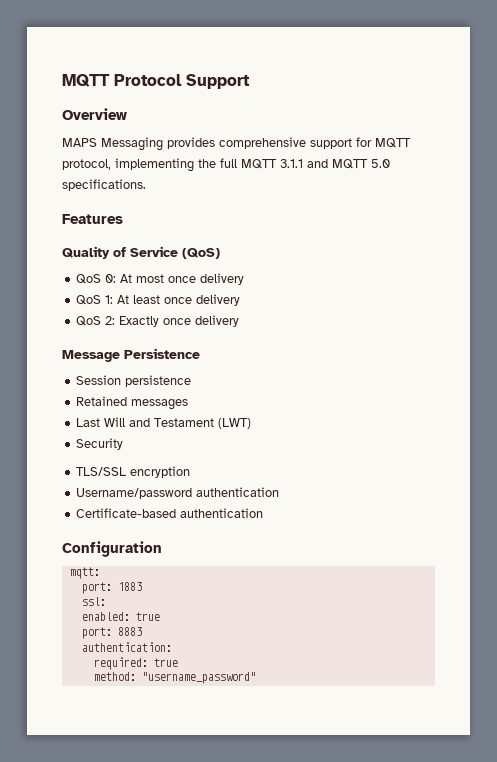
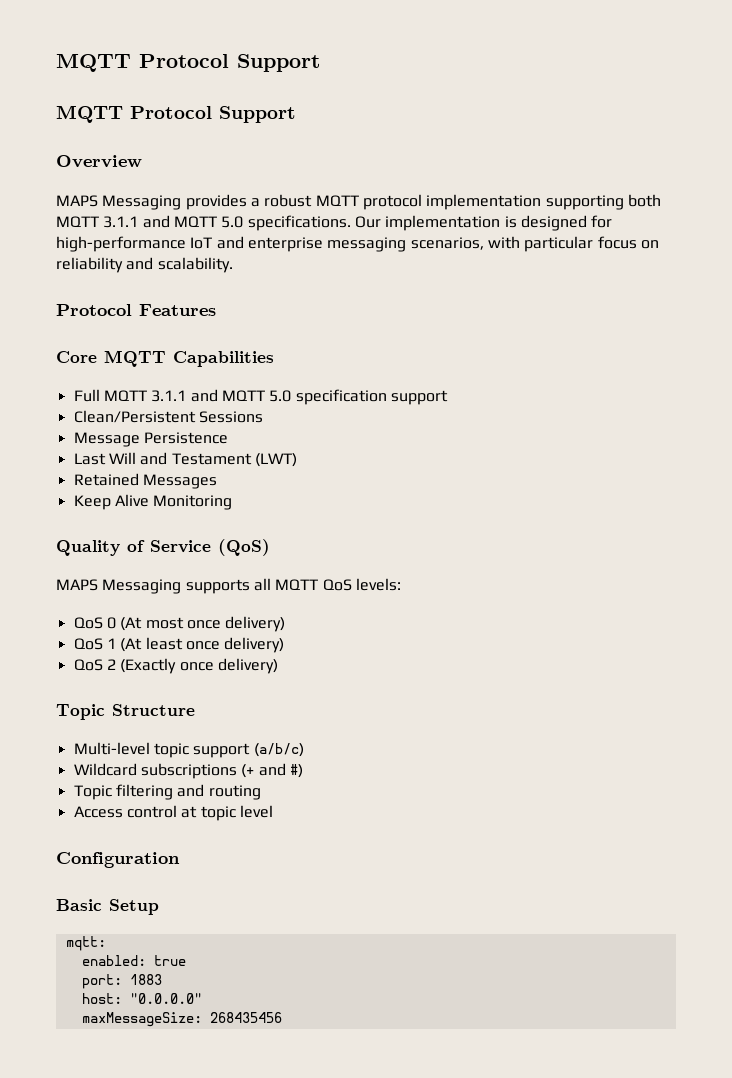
[62,74,250,89] MQTT Protocol Support -> [56,54,320,72] [56,105,296,123] MQTT Protocol Support // MQTT Protocol Support
[219,137,411,149] [62,158,237,172] comprehensive support for MQTT protocol, implementing the full -> [250,194,661,210] a robust MQTT protocol implementation supporting both
[62,214,123,224] [62,246,220,259] [76,273,245,285] [76,294,241,306] [76,315,240,327] [62,348,200,362] [76,375,192,387] [76,396,189,410] // Features // Quality of Service (QoS) // QoS 0: At most once delivery // QoS 1: At least once delivery // QoS 2: Exactly once delivery // Message Persistence // Session persistence // Retained messages -> [354,215,613,231] [56,236,659,252] [56,257,233,273] [56,304,216,316] [56,350,274,367] [73,389,448,405] [73,410,263,423] [73,432,228,447] Our implementation is designed for high-performance IoT and enterprise messaging scenarios, with particular focus on reliability and scalability. // Protocol Features // Core MQTT Capabilities // Full MQTT 3.1.1 and MQTT 5.0 specification support // Clean/Persistent Sessions // Message Persistence
[76,438,124,450] [76,466,191,478] [76,487,280,499] [76,508,264,518] Security // TLS/SSL encryption // Username/password authentication // Certificate-based authentication -> [73,473,217,489] [73,494,233,510] [56,539,270,556] [56,578,401,594] [73,616,286,632] [73,637,285,653] [73,658,278,674] [56,704,195,720] [73,742,304,758] [73,763,303,779] [73,784,261,800] [73,805,273,821] Retained Messages // Keep Alive Monitoring // Quality of Service (QoS) // MAPS Messaging supports all MQTT QoS levels: // QoS 0 (At most once delivery) // QoS 1 (At least once delivery) // QoS 2 (Exactly once delivery) // Topic Structure // Multi-level topic support (a/b/c) // Wildcard subscriptions (+ and #) // Topic filtering and routing // Access control at topic level
(162, 549) none -> [56,899,159,915] // Basic Setup
[81,582,142,594] [81,597,106,606] // port: 1883 // ssl: -> (106, 943) none
[117,627,142,636] [81,642,172,652] [93,657,178,670] [93,672,256,684] 8883 // authentication: // required: true // method: "username_password" -> [129,974,162,985] [81,993,202,1004] [81,1012,282,1027] 1883 // host: "0.0.0.0" // maxMessageSize: 268435456

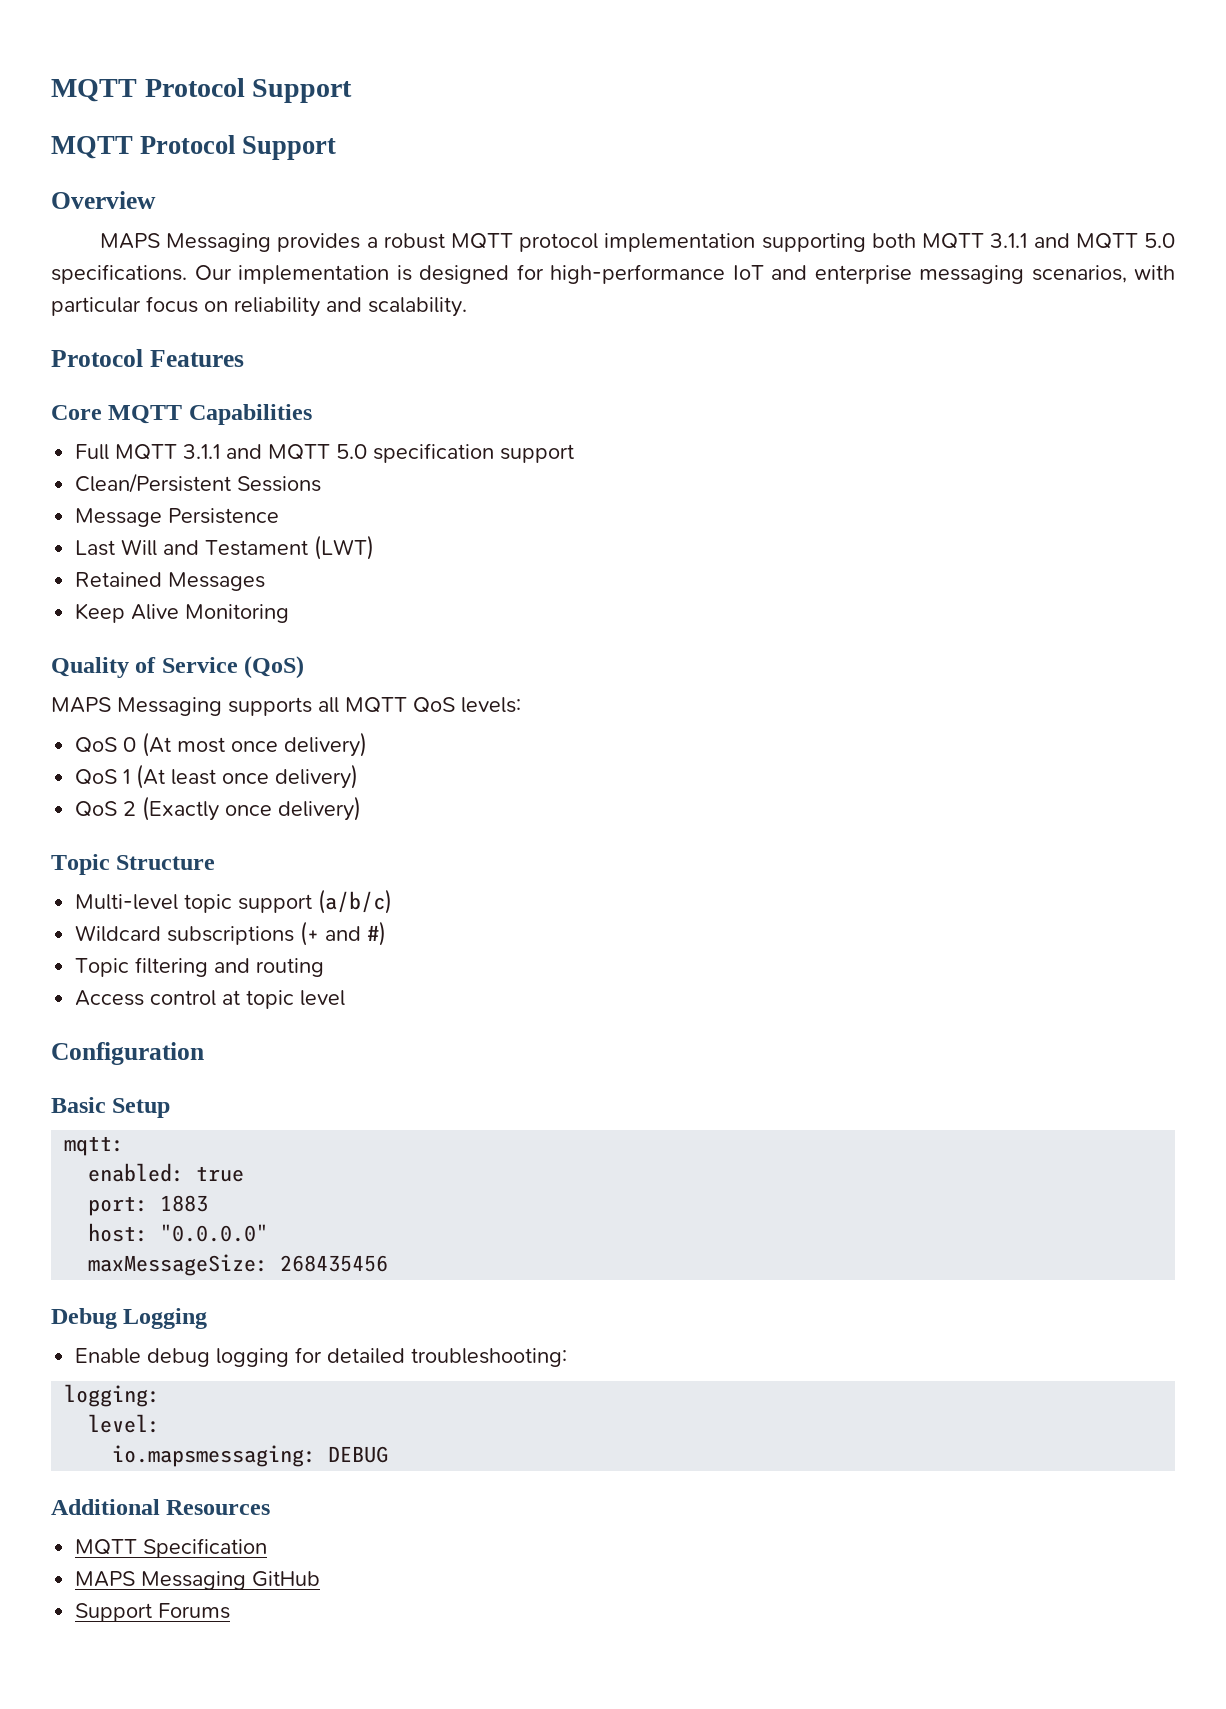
(282, 1017) none -> [51,1308,208,1329] [75,1347,568,1367] [64,1384,161,1407] [88,1414,161,1433] [112,1445,389,1467] [51,1499,271,1515] [75,1538,268,1558] [75,1571,321,1590] [75,1603,231,1622] // Debug Logging // Enable debug logging for detailed troubleshooting: // logging: // level: // io.mapsmessaging: DEBUG // Additional Resources // MQTT Specification // MAPS Messaging GitHub // Support Forums

